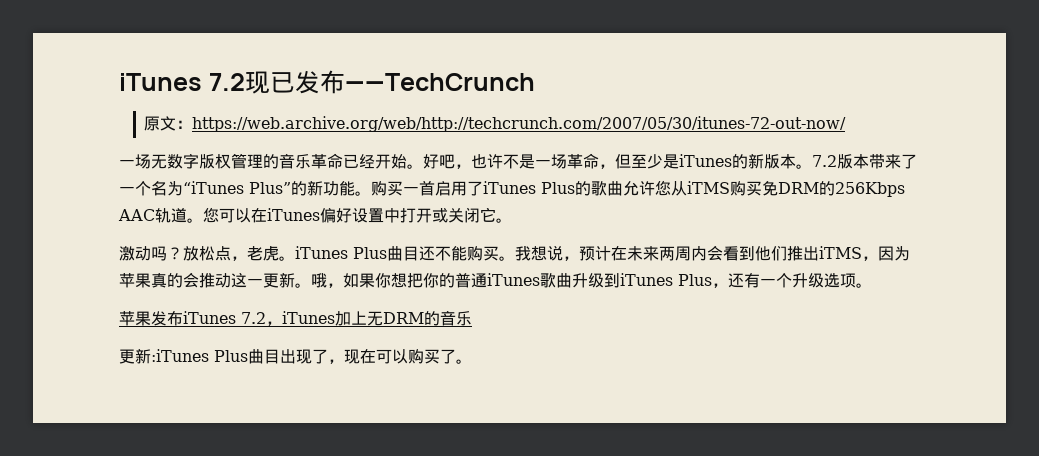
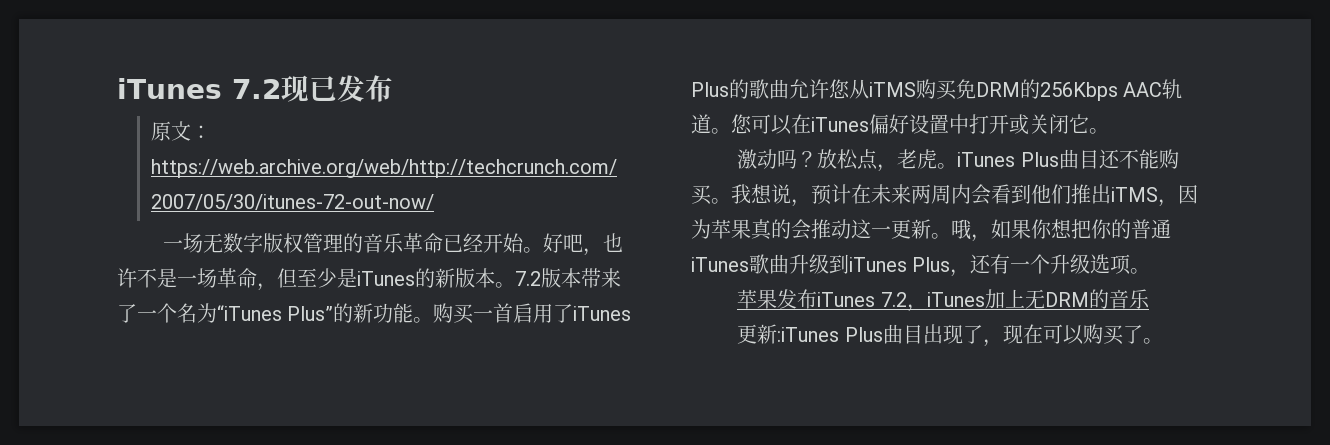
[344,73,535,91] ——TechCrunch -> (393, 88) none

